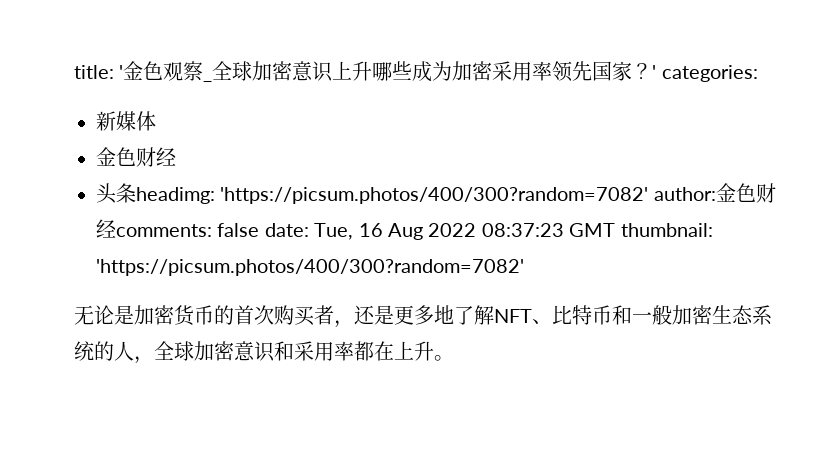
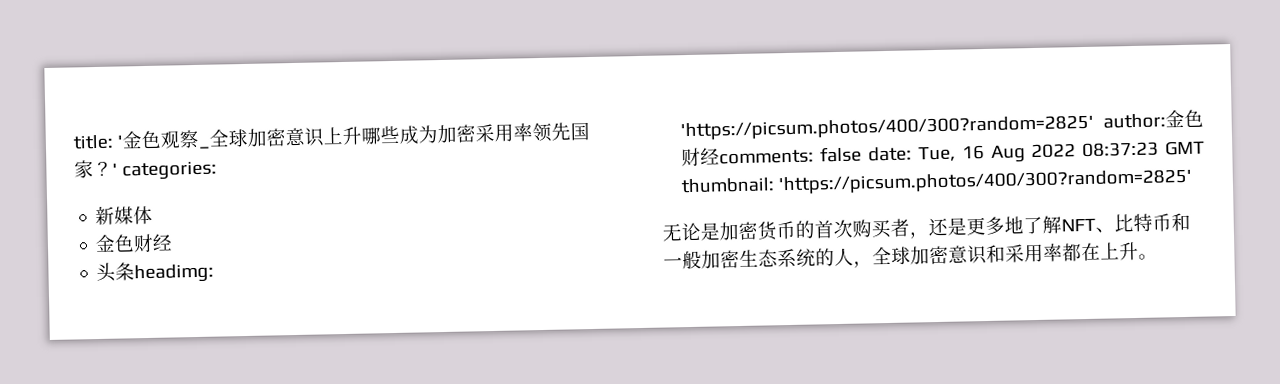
[220,187,649,204] 'https://picsum.photos/400/300?random=7082' -> [680,114,1095,141] 'https://picsum.photos/400/300?random=2825'
[96,259,524,276] 'https://picsum.photos/400/300?random=7082' -> [778,168,1193,195] 'https://picsum.photos/400/300?random=2825'

